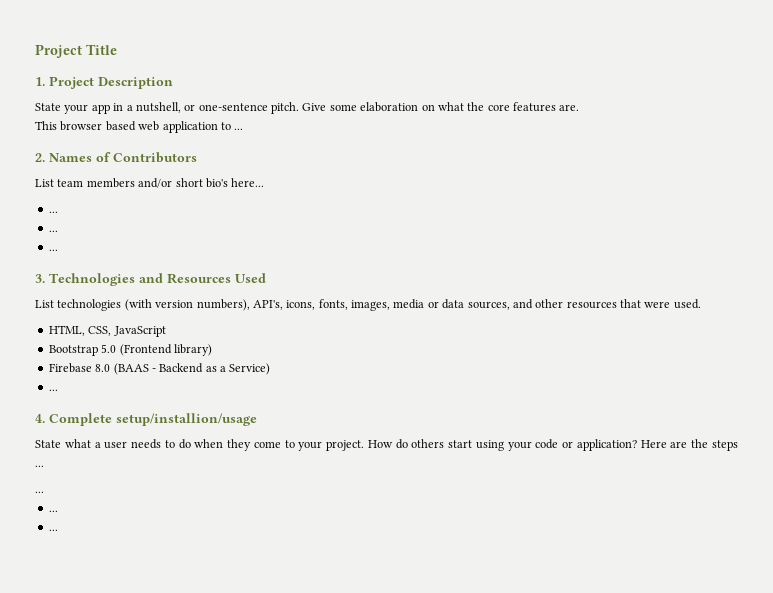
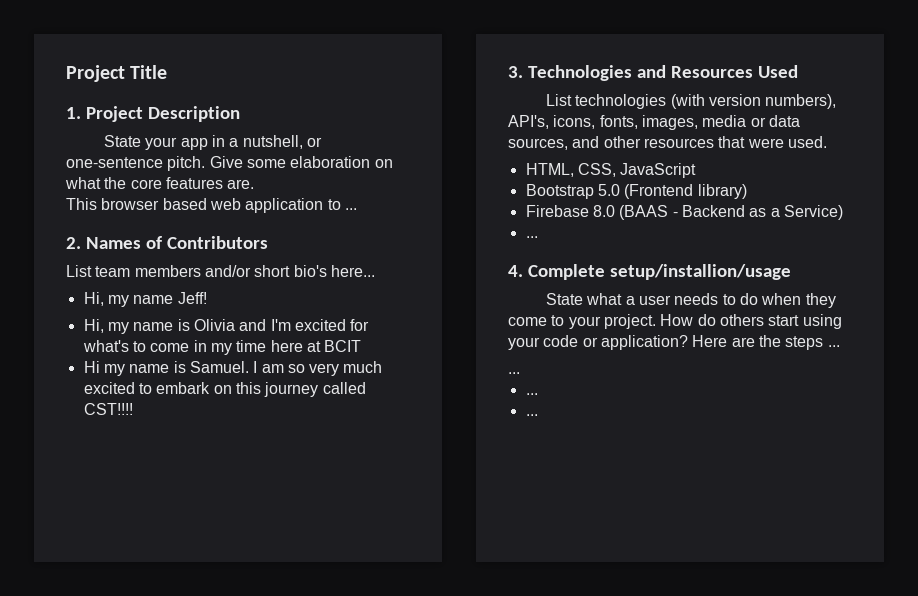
[48,211,58,213] [48,230,58,232] [48,249,58,251] ... // ... // ... -> [83,292,207,307] [83,319,370,334] [82,340,362,355] [83,361,383,376] [83,382,366,397] [83,403,133,415] Hi, my name Jeff! // Hi, my name is Olivia and I'm excited for what's to come in my time here at BCIT // Hi my name is Samuel. I am so very much excited to embark on this journey called CST!!!!

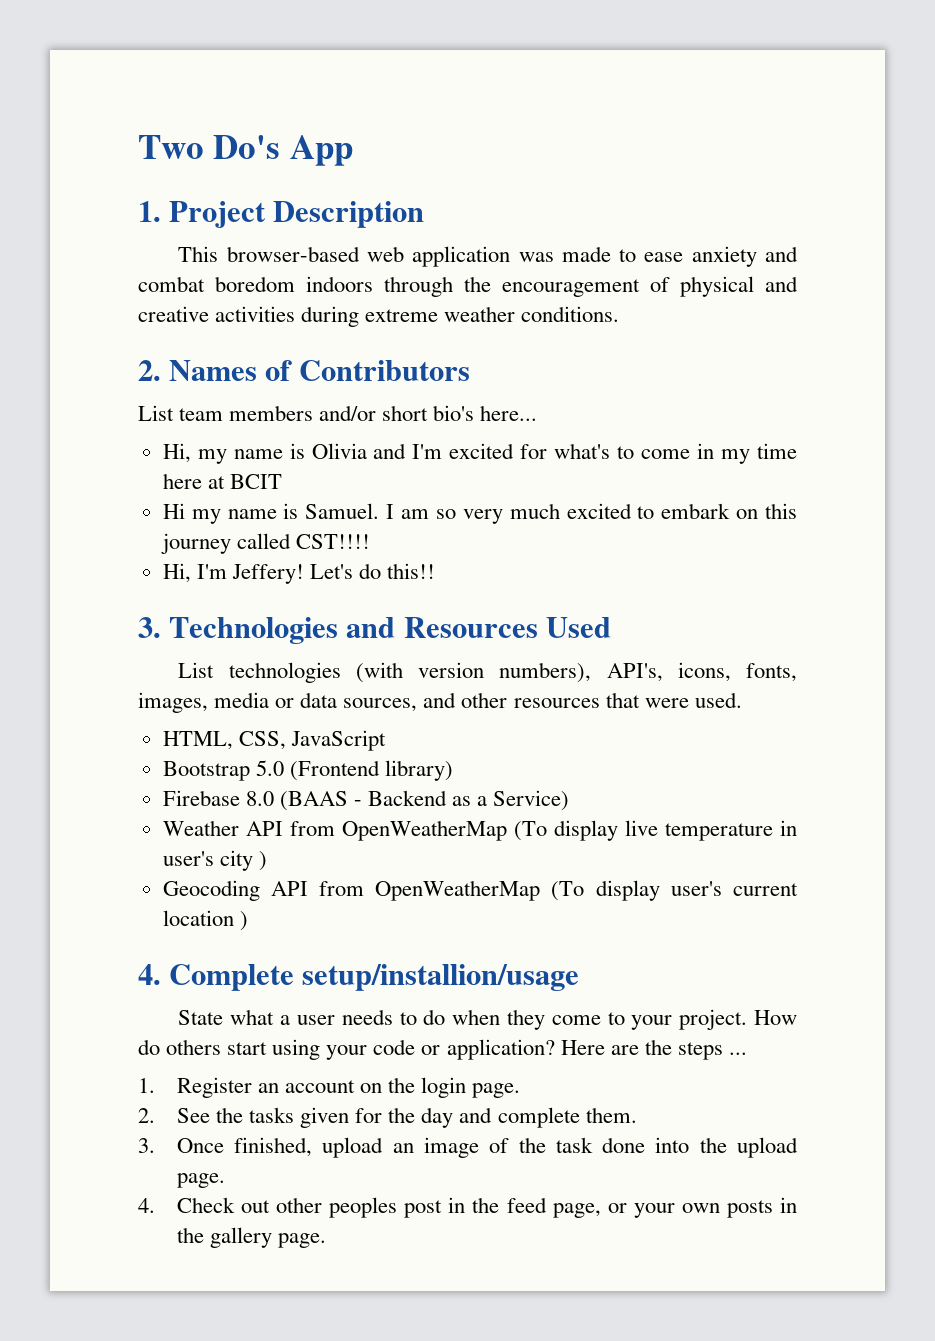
[66,65,168,82] Project Title -> [138,135,353,166] Two Do's App
[104,135,322,150] [66,156,393,171] [65,177,255,189] [66,198,357,213] State your app in a nutshell, or one-sentence pitch. Give some elaboration on what the core features are. // This browser based web application to ... -> [178,246,799,267] [138,276,798,297] [138,306,620,327] This browser-based web application was made to ease anxiety and combat boredom indoors through the encouragement of physical and creative activities during extreme weather conditions.
[83,292,207,307] // Hi, my name Jeff! -> (538, 413) none
(133, 409) none -> [162,563,436,584] // Hi, I'm Jeffery! Let's do this!!
[525,236,538,238] ... -> [162,820,797,841] [162,850,267,871] [162,880,799,901] [162,910,248,931] Weather API from OpenWeatherMap (To display live temperature in user's city ) // Geocoding API from OpenWeatherMap (To display user's current location )
[508,372,520,374] [525,393,538,395] [525,414,538,416] ... // ... // ... -> [138,1077,521,1098] [138,1107,637,1128] [138,1137,798,1158] [176,1173,225,1188] [138,1197,797,1218] [176,1227,327,1248] 1. Register an account on the login page. // 2. See the tasks given for the day and complete them. // 3. Once finished, upload an image of the task done into the upload page. // 4. Check out other peoples post in the feed page, or your own posts in the gallery page.

